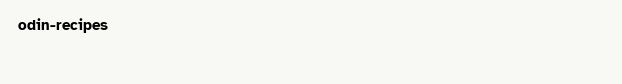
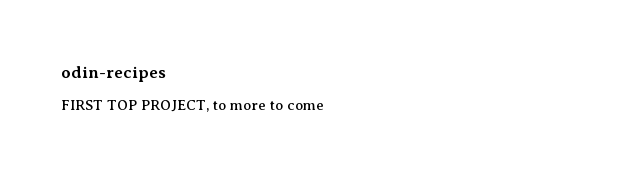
(108, 25) none -> [61,100,324,112] // FIRST TOP PROJECT, to more to come

